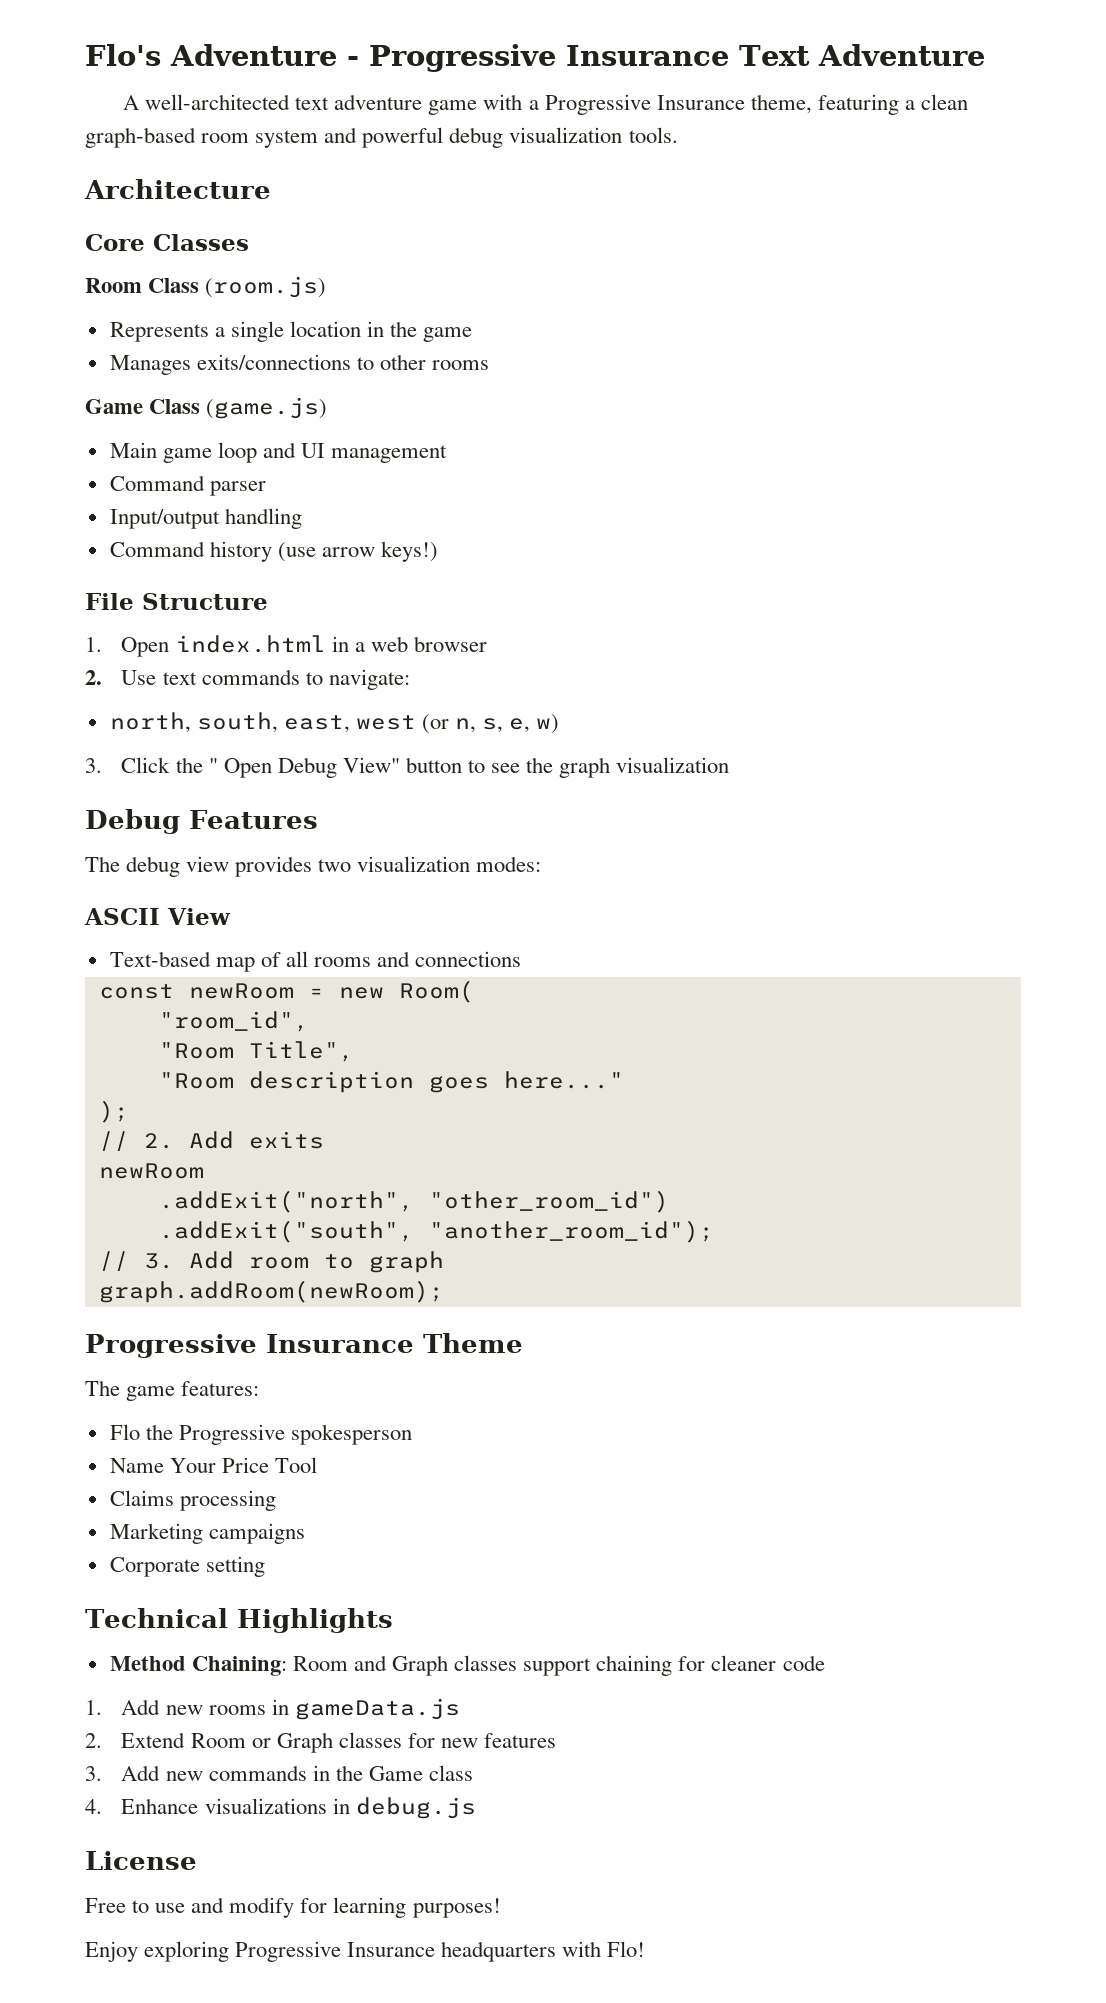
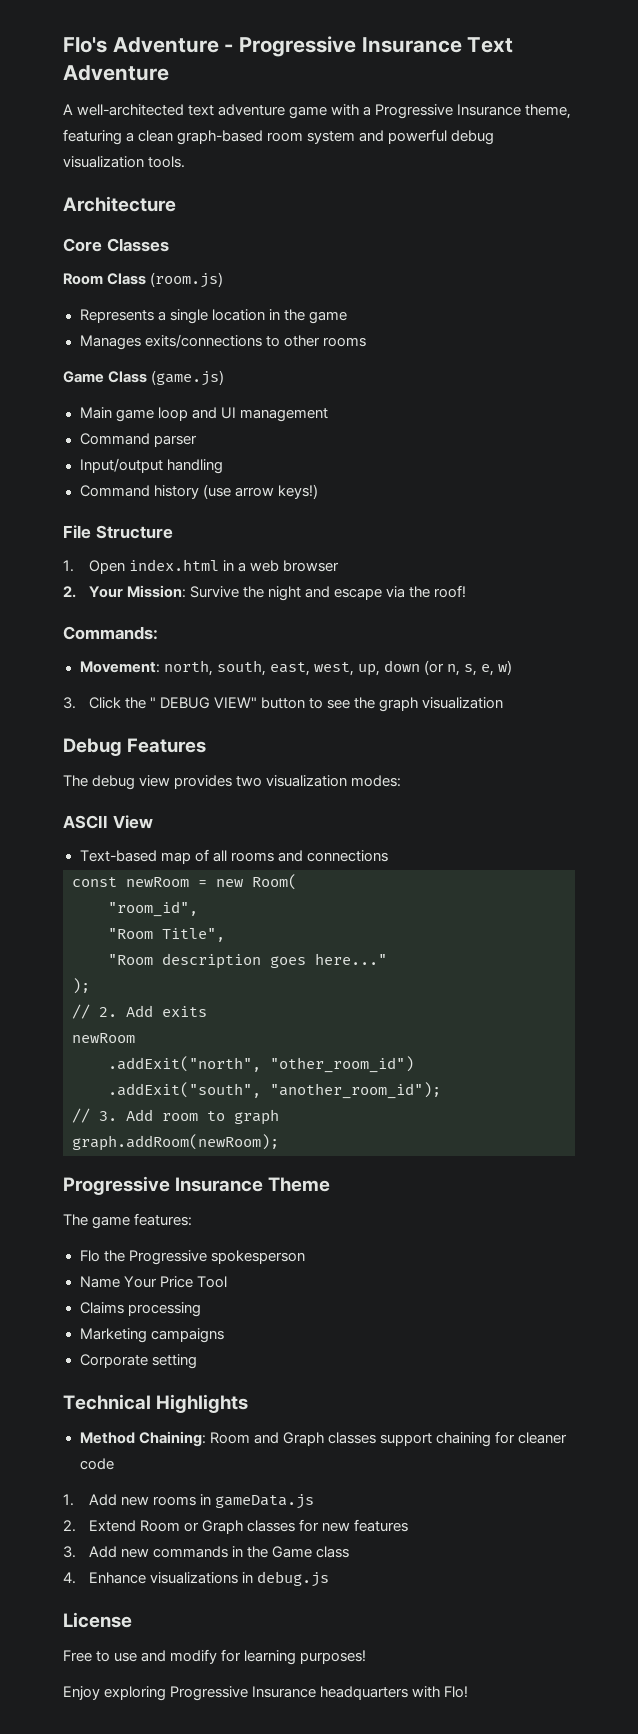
[121,669,410,690] [109,712,416,733] Use text commands to navigate: // north, south, east, west -> [88,585,467,601] [63,626,158,640] [79,660,420,676] Your Mission: Survive the night and escape via the roof! // Commands: // Movement: north, south, east, west, up, down
[223,757,400,778] Open Debug View" -> [160,697,258,709] DEBUG VIEW"

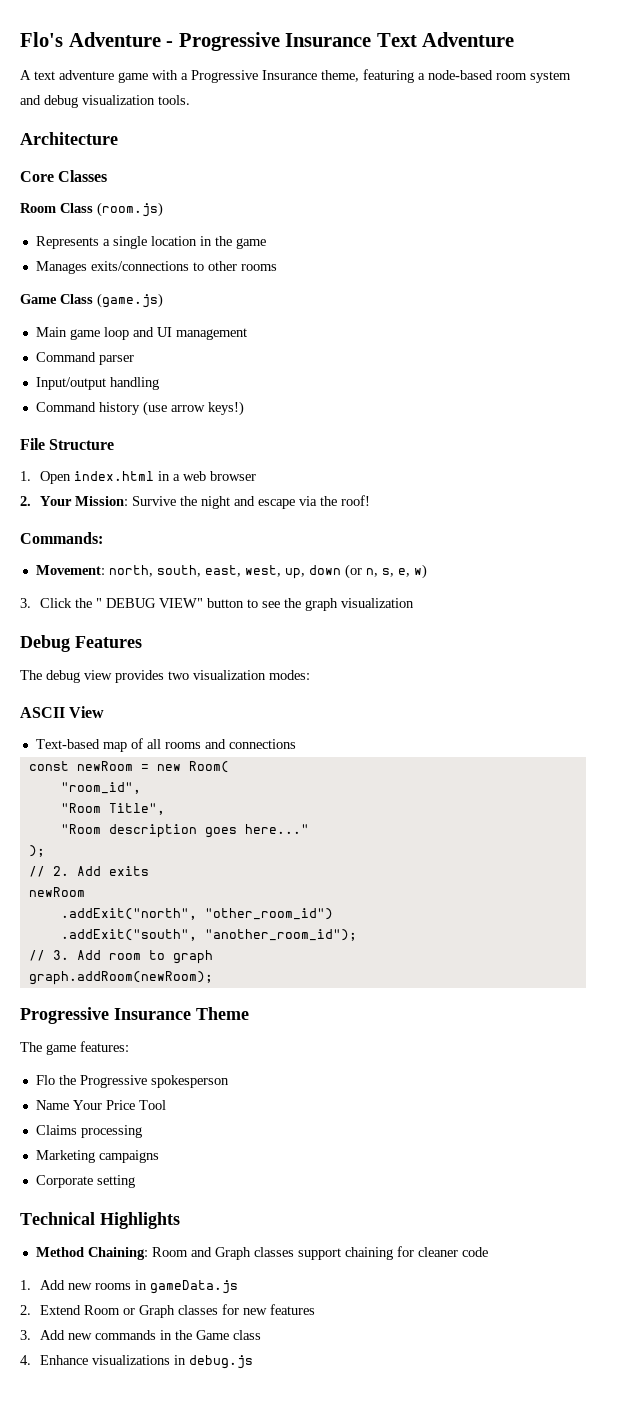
[77,104,185,116] well-architected -> (31, 75) none
[138,130,264,145] clean graph-based -> [428,70,493,80] node-based
[388,129,448,144] powerful -> (41, 100) none
[63,1612,132,1628] [63,1649,367,1665] [63,1686,469,1701] // License // Free to use and modify for learning purposes! // Enjoy exploring Progressive Insurance headquarters with Flo! -> (254, 1362) none

